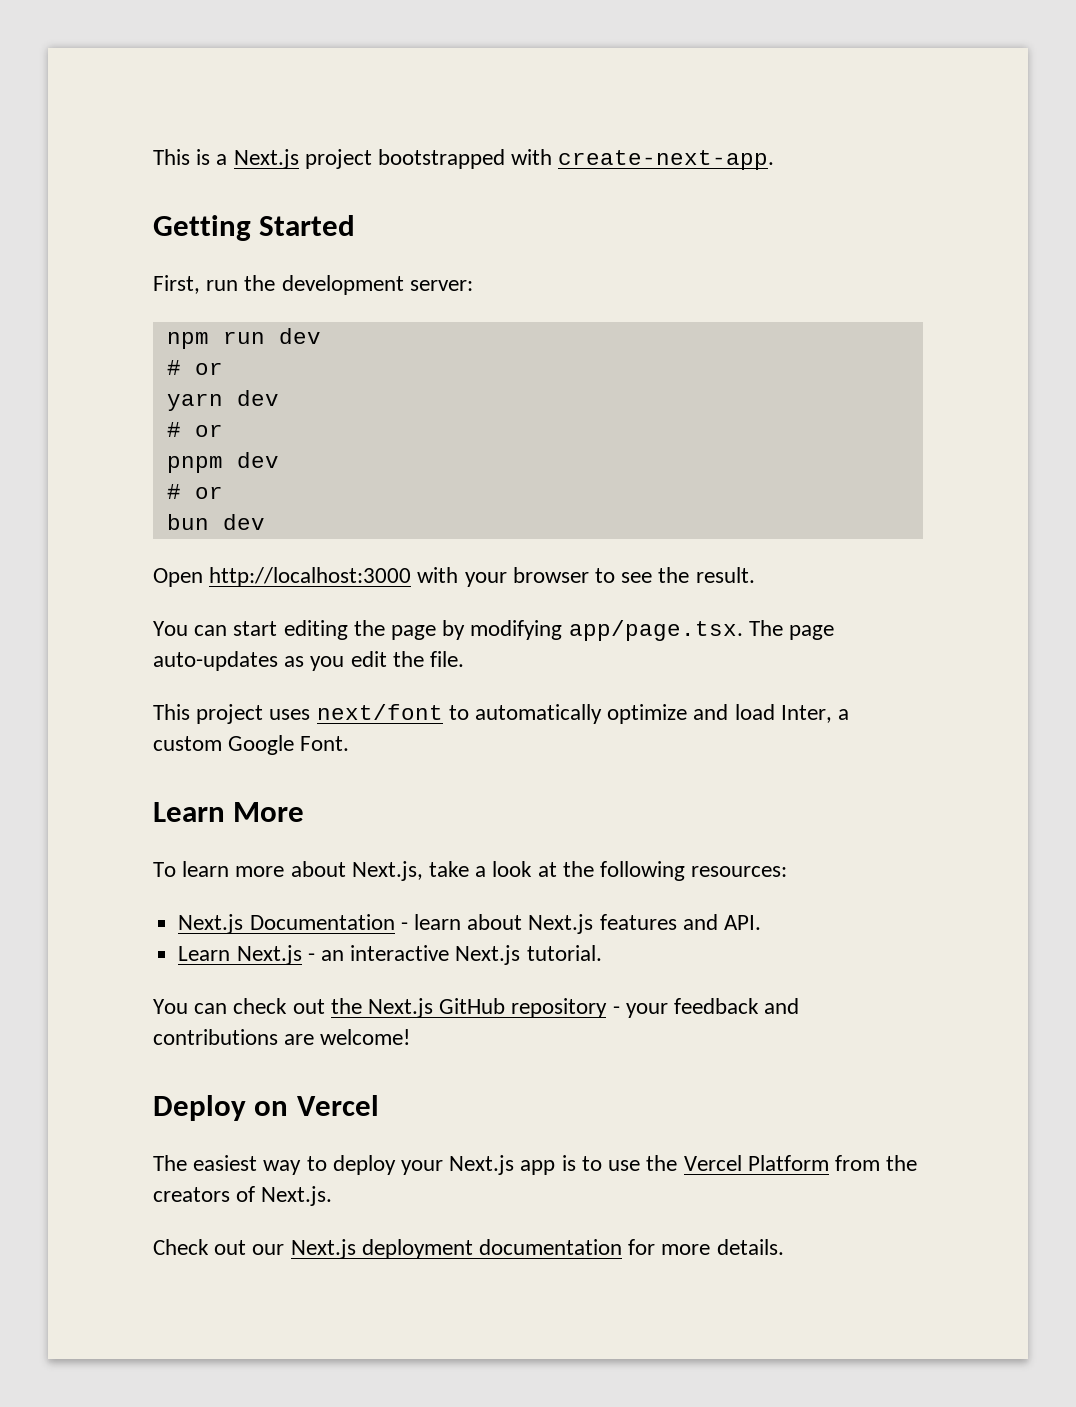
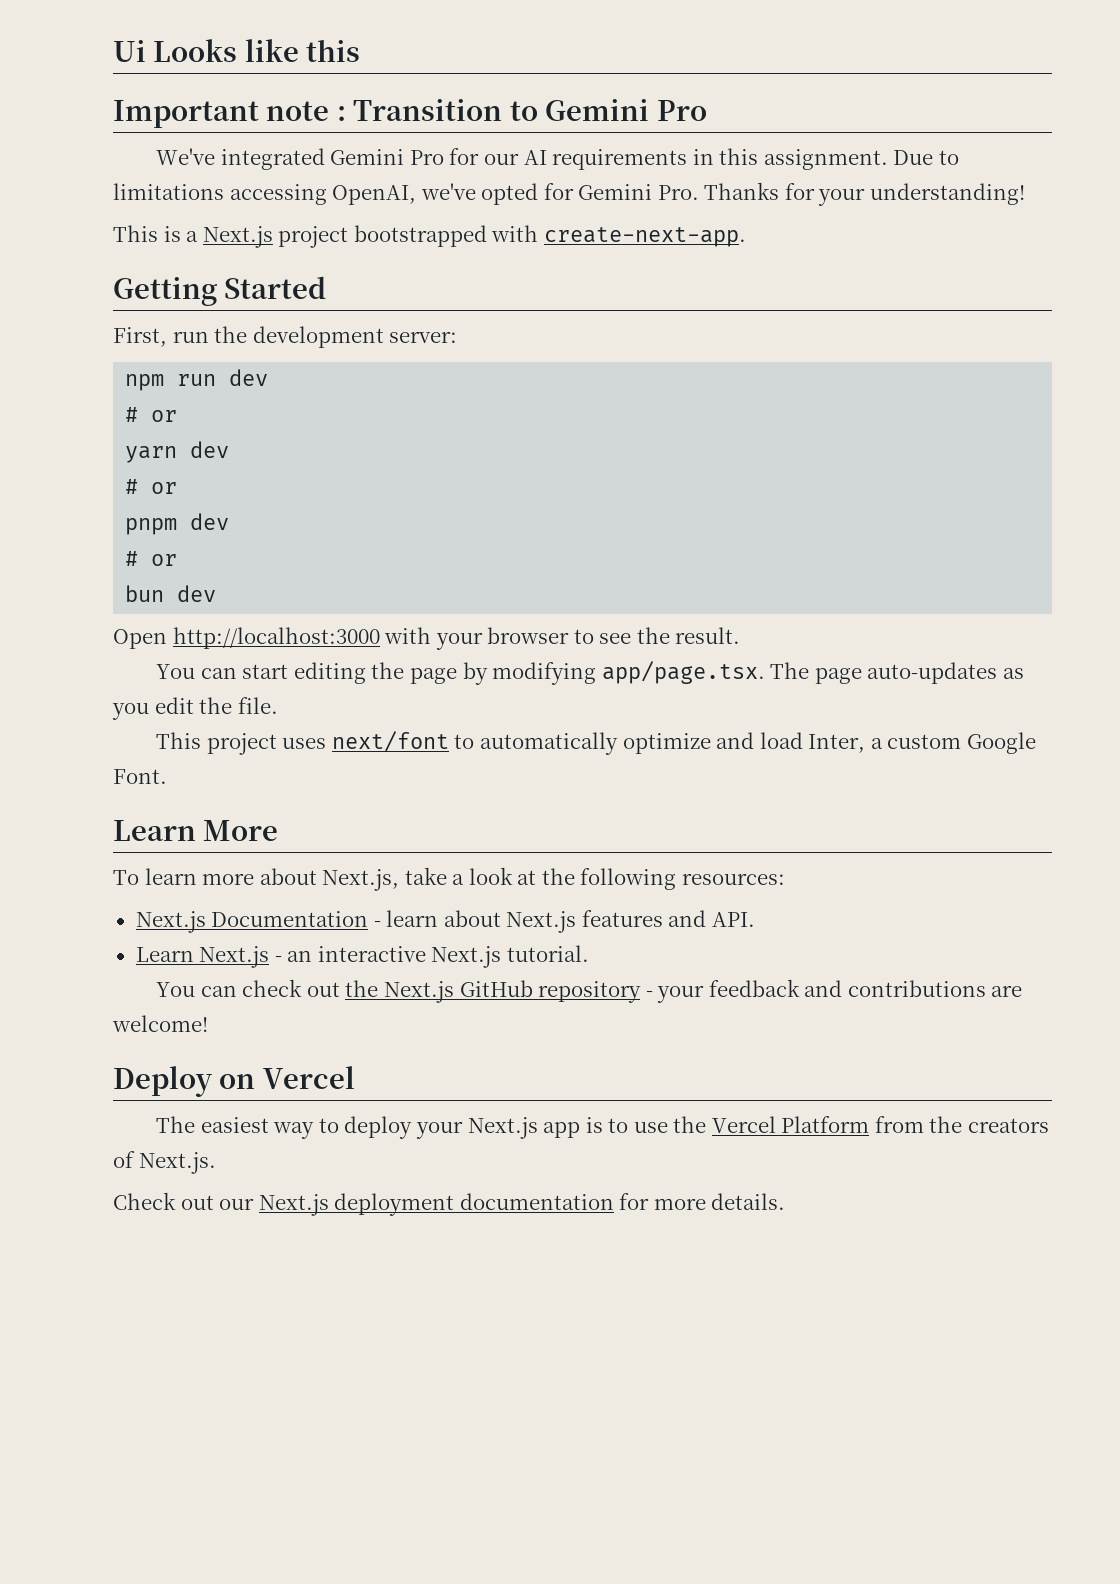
(153, 157) none -> [113,39,361,62] [113,99,707,128] [156,148,959,170] [113,182,1025,206] Ui Looks like this // Important note : Transition to Gemini Pro // We've integrated Gemini Pro for our AI requirements in this assignment. Due to limitations accessing OpenAI, we've opted for Gemini Pro. Thanks for your understanding! //

